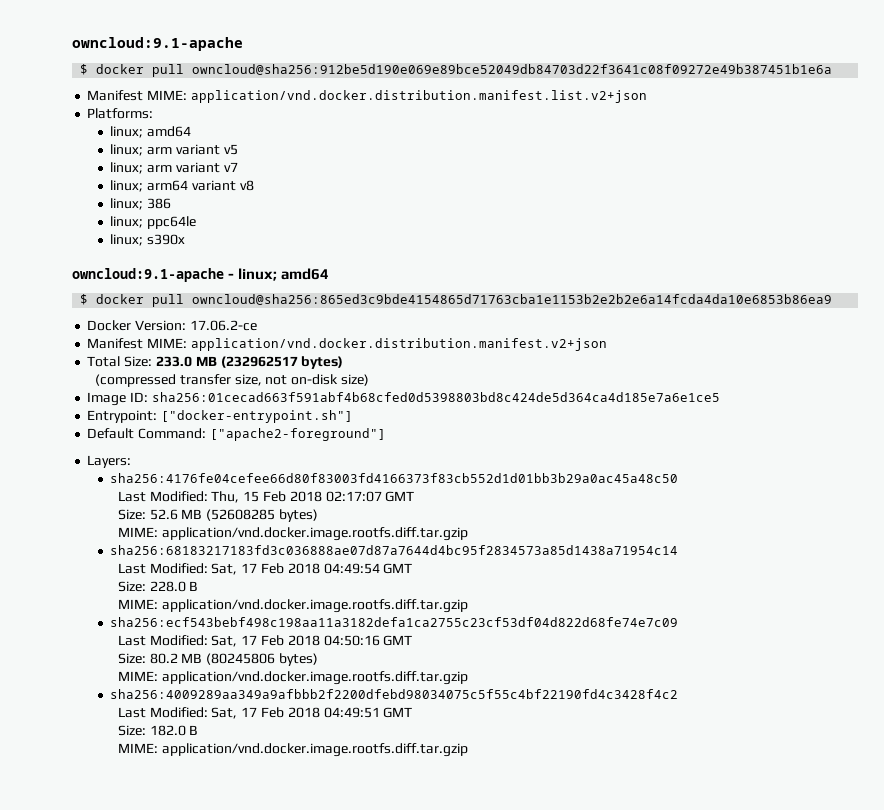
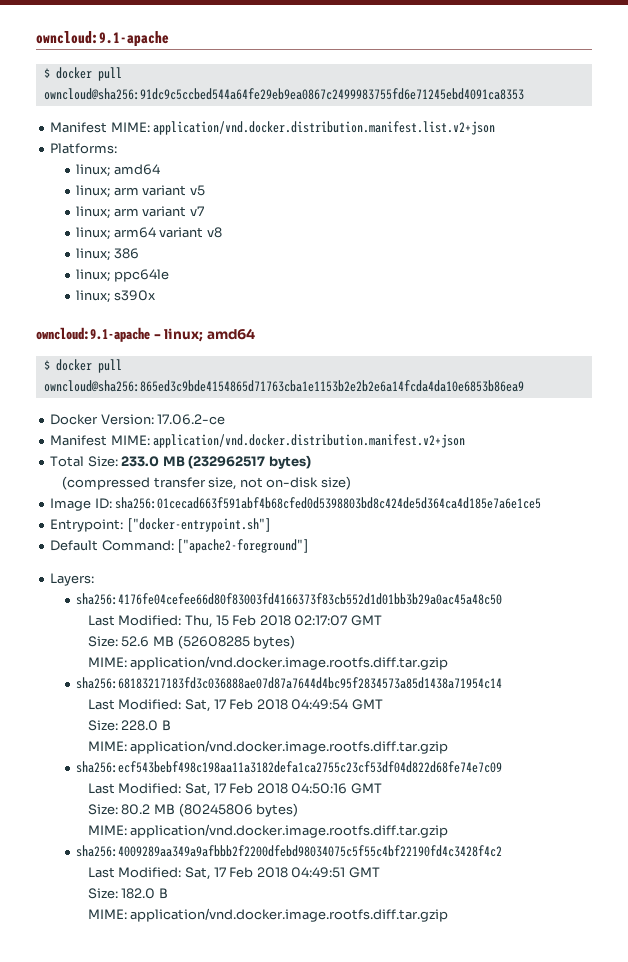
[192,64,833,75] owncloud@sha256:912be5d190e069e89bce52049db84703d22f3641c08f09272e49b387451b1e6a -> [43,88,524,100] owncloud@sha256:91dc9c5ccbed544a64fe29eb9ea0867c2499983755fd6e71245ebd4091ca8353

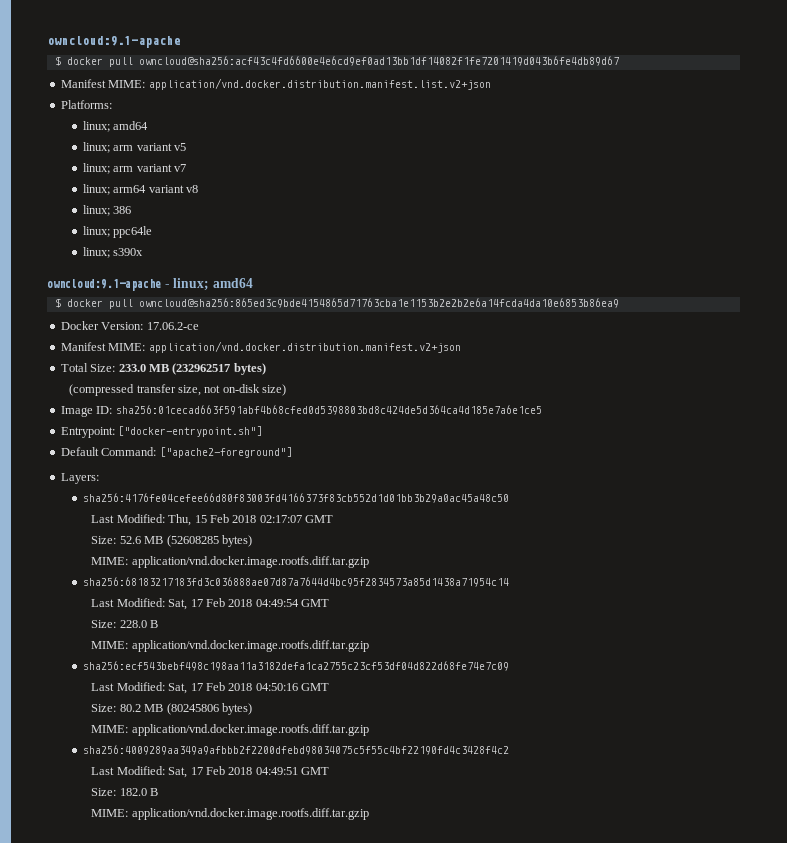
[43,88,524,100] owncloud@sha256:91dc9c5ccbed544a64fe29eb9ea0867c2499983755fd6e71245ebd4091ca8353 -> [138,56,619,66] owncloud@sha256:acf43c4fd6600e4e6cd9ef0ad13bb1df14082f1fe7201419d043b6fe4db89d67

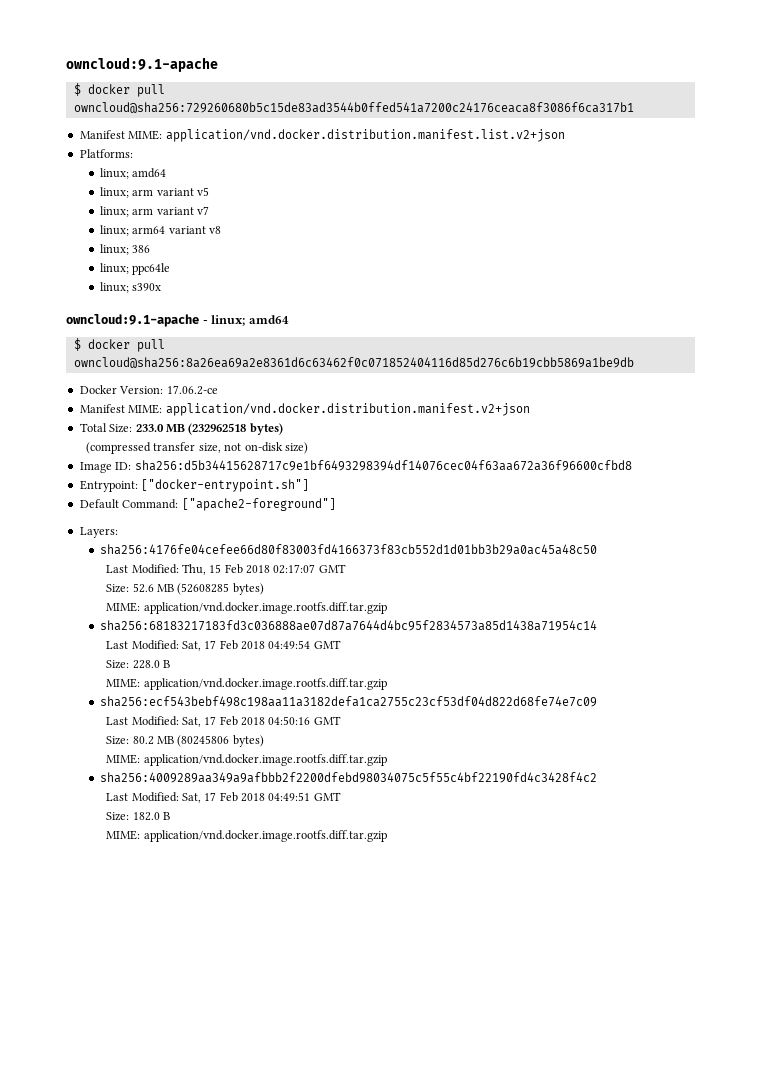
[138,56,619,66] owncloud@sha256:acf43c4fd6600e4e6cd9ef0ad13bb1df14082f1fe7201419d043b6fe4db89d67 -> [73,102,634,113] owncloud@sha256:729260680b5c15de83ad3544b0ffed541a7200c24176ceaca8f3086f6ca317b1
[138,298,619,308] owncloud@sha256:865ed3c9bde4154865d71763cba1e1153b2e2b2e6a14fcda4da10e6853b86ea9 -> [73,357,634,368] owncloud@sha256:8a26ea69a2e8361d6c63462f0c071852404116d85d276c6b19cbb5869a1be9db
[172,363,231,375] (232962517 -> [188,423,247,435] (232962518
[115,405,542,415] sha256:01cecad663f591abf4b68cfed0d5398803bd8c424de5d364ca4d185e7a6e1ce5 -> [134,460,632,471] sha256:d5b34415628717c9e1bf6493298394df14076cec04f63aa672a36f96600cfbd8

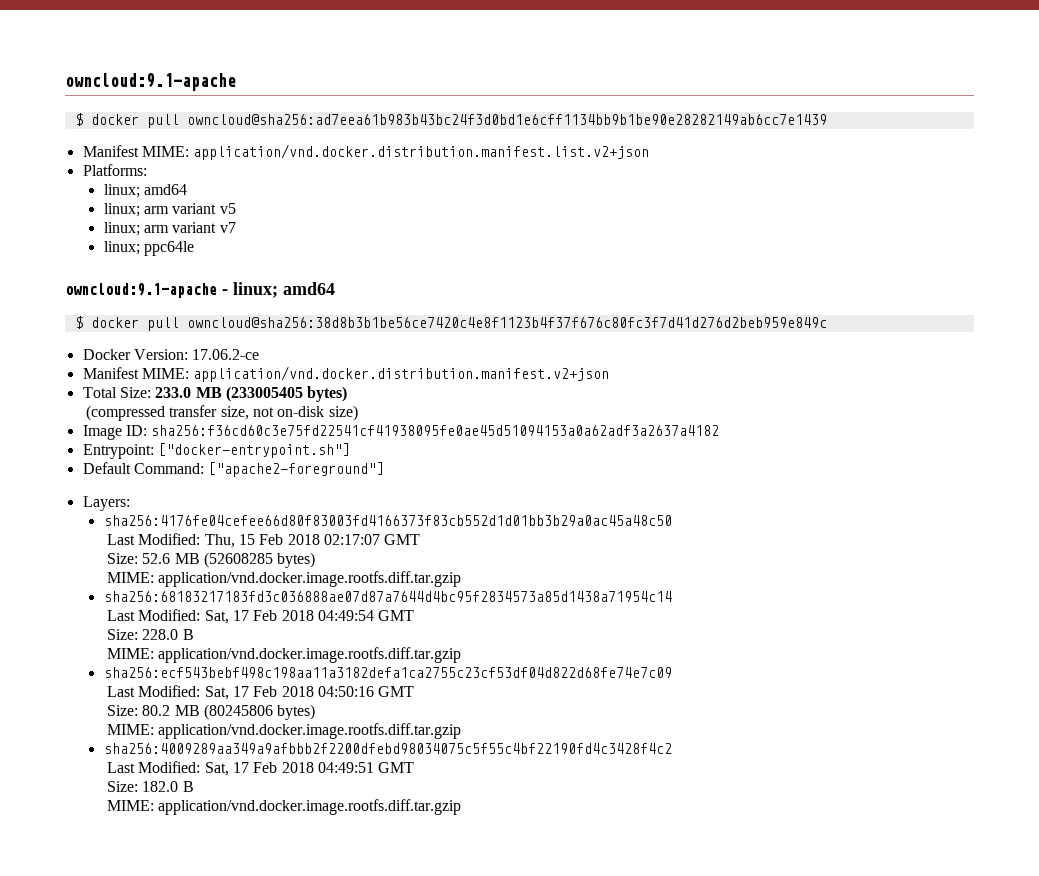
[73,102,634,113] owncloud@sha256:729260680b5c15de83ad3544b0ffed541a7200c24176ceaca8f3086f6ca317b1 -> [186,114,827,125] owncloud@sha256:ad7eea61b983b43bc24f3d0bd1e6cff1134bb9b1be90e28282149ab6cc7e1439
[99,225,221,236] [99,244,151,255] // linux; arm64 variant v8 // linux; 386 -> (236, 227) none
[99,282,162,293] // linux; s390x -> (194, 248) none
[73,357,634,368] owncloud@sha256:8a26ea69a2e8361d6c63462f0c071852404116d85d276c6b19cbb5869a1be9db -> [186,317,827,328] owncloud@sha256:38d8b3b1be56ce7420c4e8f1123b4f37f676c80fc3f7d41d276d2beb959e849c
[188,423,247,435] (232962518 -> [225,386,303,402] (233005405
[134,460,632,471] sha256:d5b34415628717c9e1bf6493298394df14076cec04f63aa672a36f96600cfbd8 -> [151,425,720,436] sha256:f36cd60c3e75fd22541cf41938095fe0ae45d51094153a0a62adf3a2637a4182

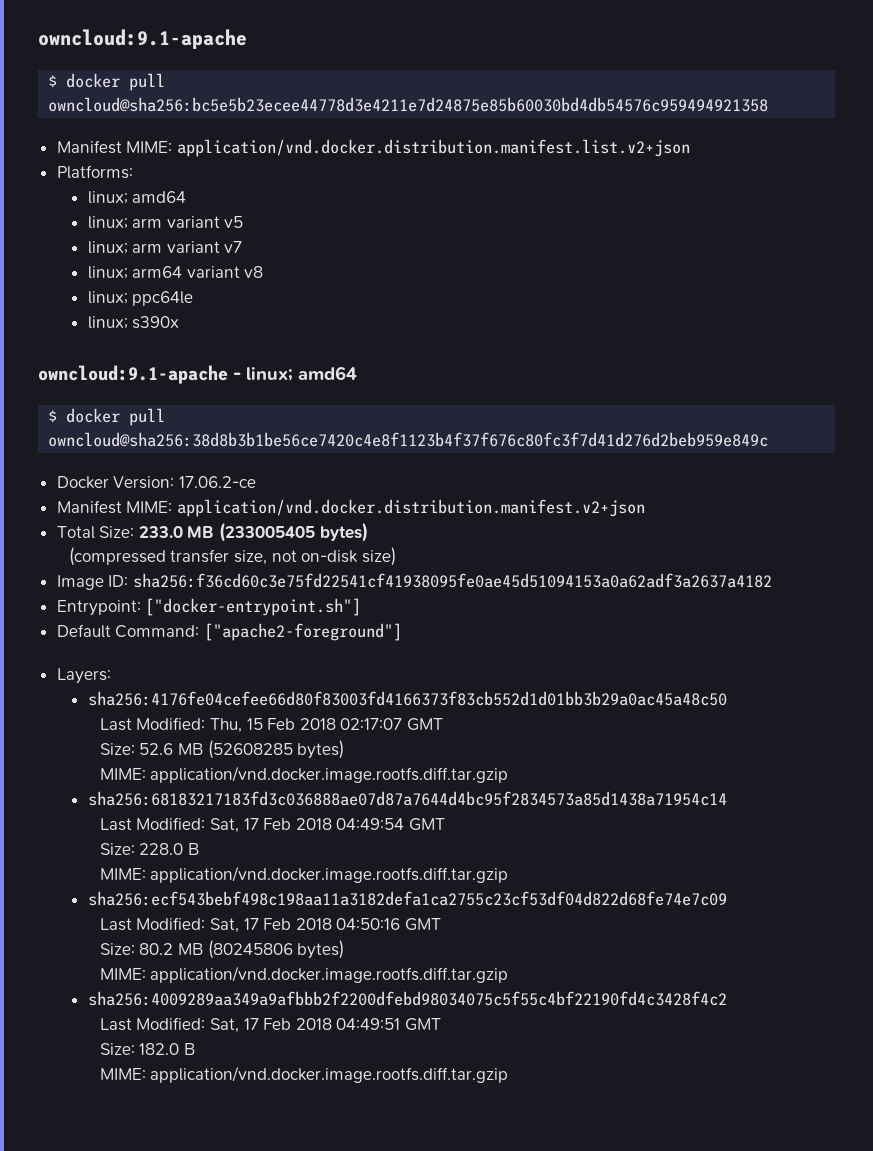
[186,114,827,125] owncloud@sha256:ad7eea61b983b43bc24f3d0bd1e6cff1134bb9b1be90e28282149ab6cc7e1439 -> [48,97,769,112] owncloud@sha256:bc5e5b23ecee44778d3e4211e7d24875e85b60030bd4db54576c959494921358
(236, 227) none -> [87,266,264,279] // linux; arm64 variant v8
(194, 248) none -> [87,316,180,329] // linux; s390x

